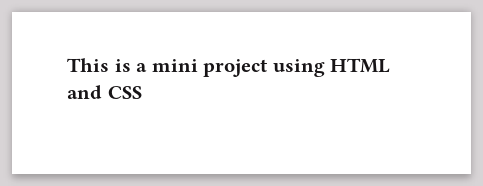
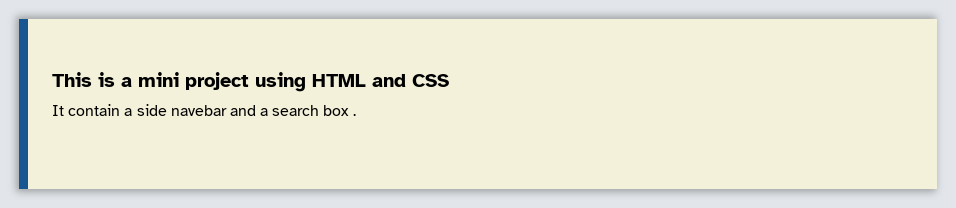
(142, 92) none -> [52,104,356,116] // It contain a side navebar and a search box .

